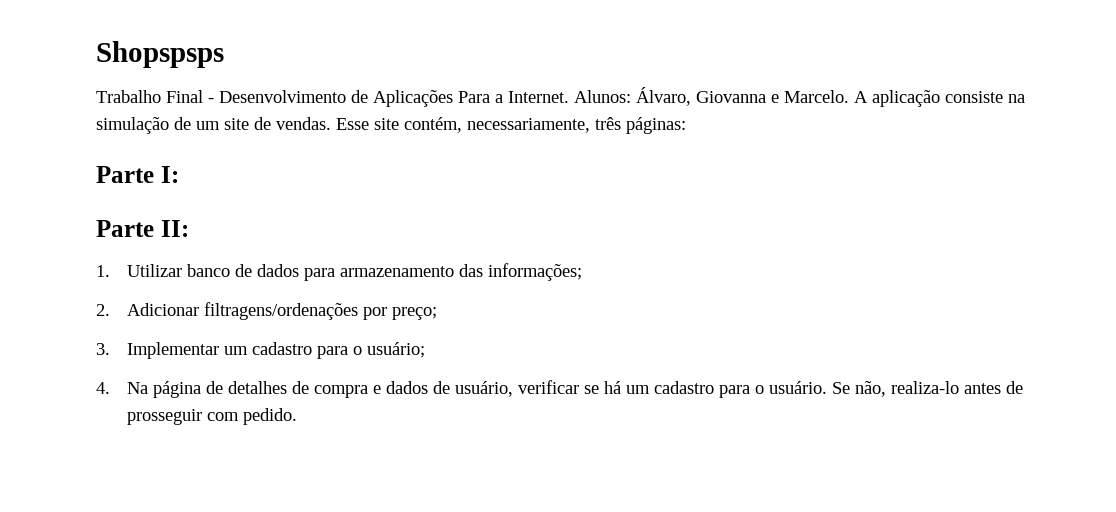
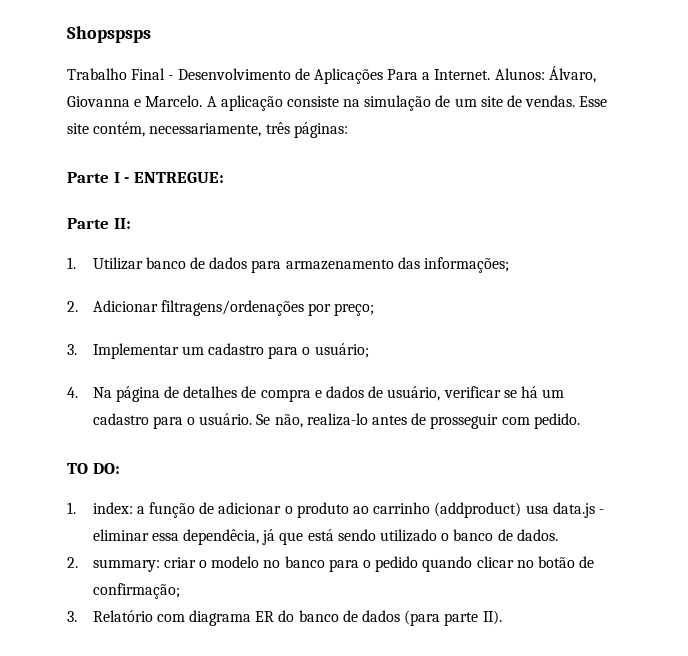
[160,166,179,183] I: -> [113,172,224,183] I - ENTREGUE:
(297, 416) none -> [67,463,120,474] [67,502,604,518] [92,529,558,545] [67,556,595,572] [92,583,180,599] [67,610,502,626] // TO DO: // 1. index: a função de adicionar o produto ao carrinho (addproduct) usa data.js - eliminar essa dependêcia, já que está sendo utilizado o banco de dados. // 2. summary: criar o modelo no banco para o pedido quando clicar no botão de confirmação; // 3. Relatório com diagrama ER do banco de dados (para parte II).

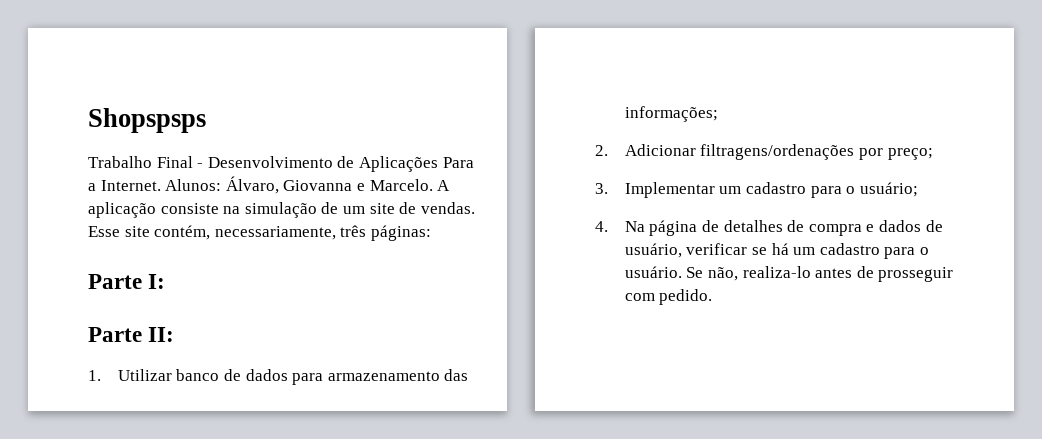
[113,172,224,183] I - ENTREGUE: -> [148,274,166,289] I:
[67,463,120,474] [67,502,604,518] [92,529,558,545] [67,556,595,572] [92,583,180,599] [67,610,502,626] // TO DO: // 1. index: a função de adicionar o produto ao carrinho (addproduct) usa data.js - eliminar essa dependêcia, já que está sendo utilizado o banco de dados. // 2. summary: criar o modelo no banco para o pedido quando clicar no botão de confirmação; // 3. Relatório com diagrama ER do banco de dados (para parte II). -> (713, 297) none

